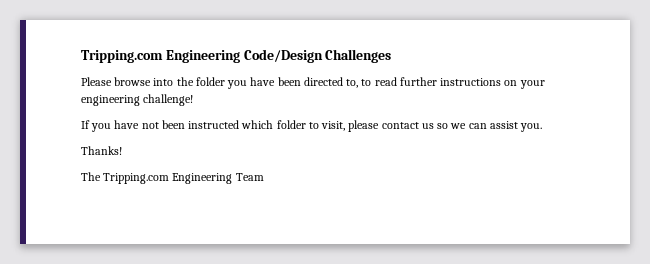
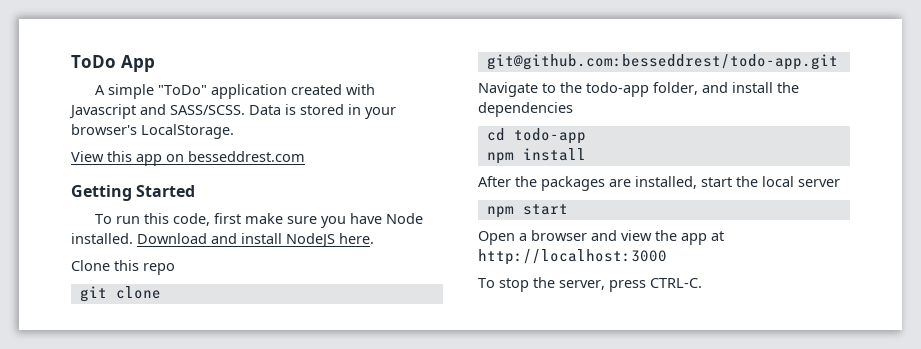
[81,49,392,63] [81,77,545,89] [81,94,194,106] [81,120,543,132] [81,146,122,155] [81,172,264,184] Tripping.com Engineering Code/Design Challenges // Please browse into the folder you have been directed to, to read further instructions on your engineering challenge! // If you have not been instructed which folder to visit, please contact us so we can assist you. // Thanks! // The Tripping.com Engineering Team -> [71,55,155,72] [94,84,375,99] [69,104,396,119] [71,124,234,139] [71,151,305,166] [71,185,196,201] [94,213,423,228] [71,233,374,248] [71,260,175,275] [79,286,161,302] [486,54,838,70] [478,82,799,97] [478,102,573,117] [486,128,586,144] [486,148,586,164] [478,176,840,191] [486,204,568,218] [478,230,724,245] [478,249,667,265] [478,277,702,292] ToDo App // A simple "ToDo" application created with Javascript and SASS/SCSS. Data is stored in your browser's LocalStorage. // View this app on besseddrest.com // Getting Started // To run this code, first make sure you have Node installed. Download and install NodeJS here. // Clone this repo // git clone git@github.com:besseddrest/todo-app.git // Navigate to the todo-app folder, and install the dependencies // cd todo-app // npm install // After the packages are installed, start the local server // npm start // Open a browser and view the app at http://localhost:3000 // To stop the server, press CTRL-C.

